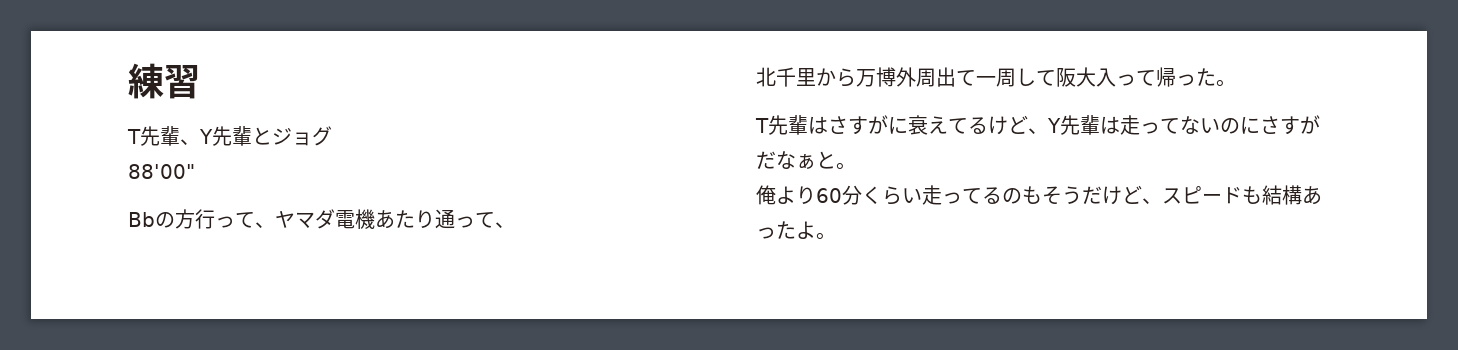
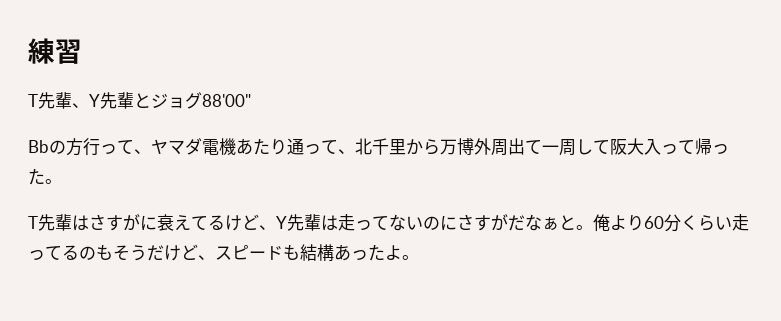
(332, 136) // -> (202, 100) none
(515, 225) // -> (355, 151) none
(856, 166) // -> (593, 227) none

